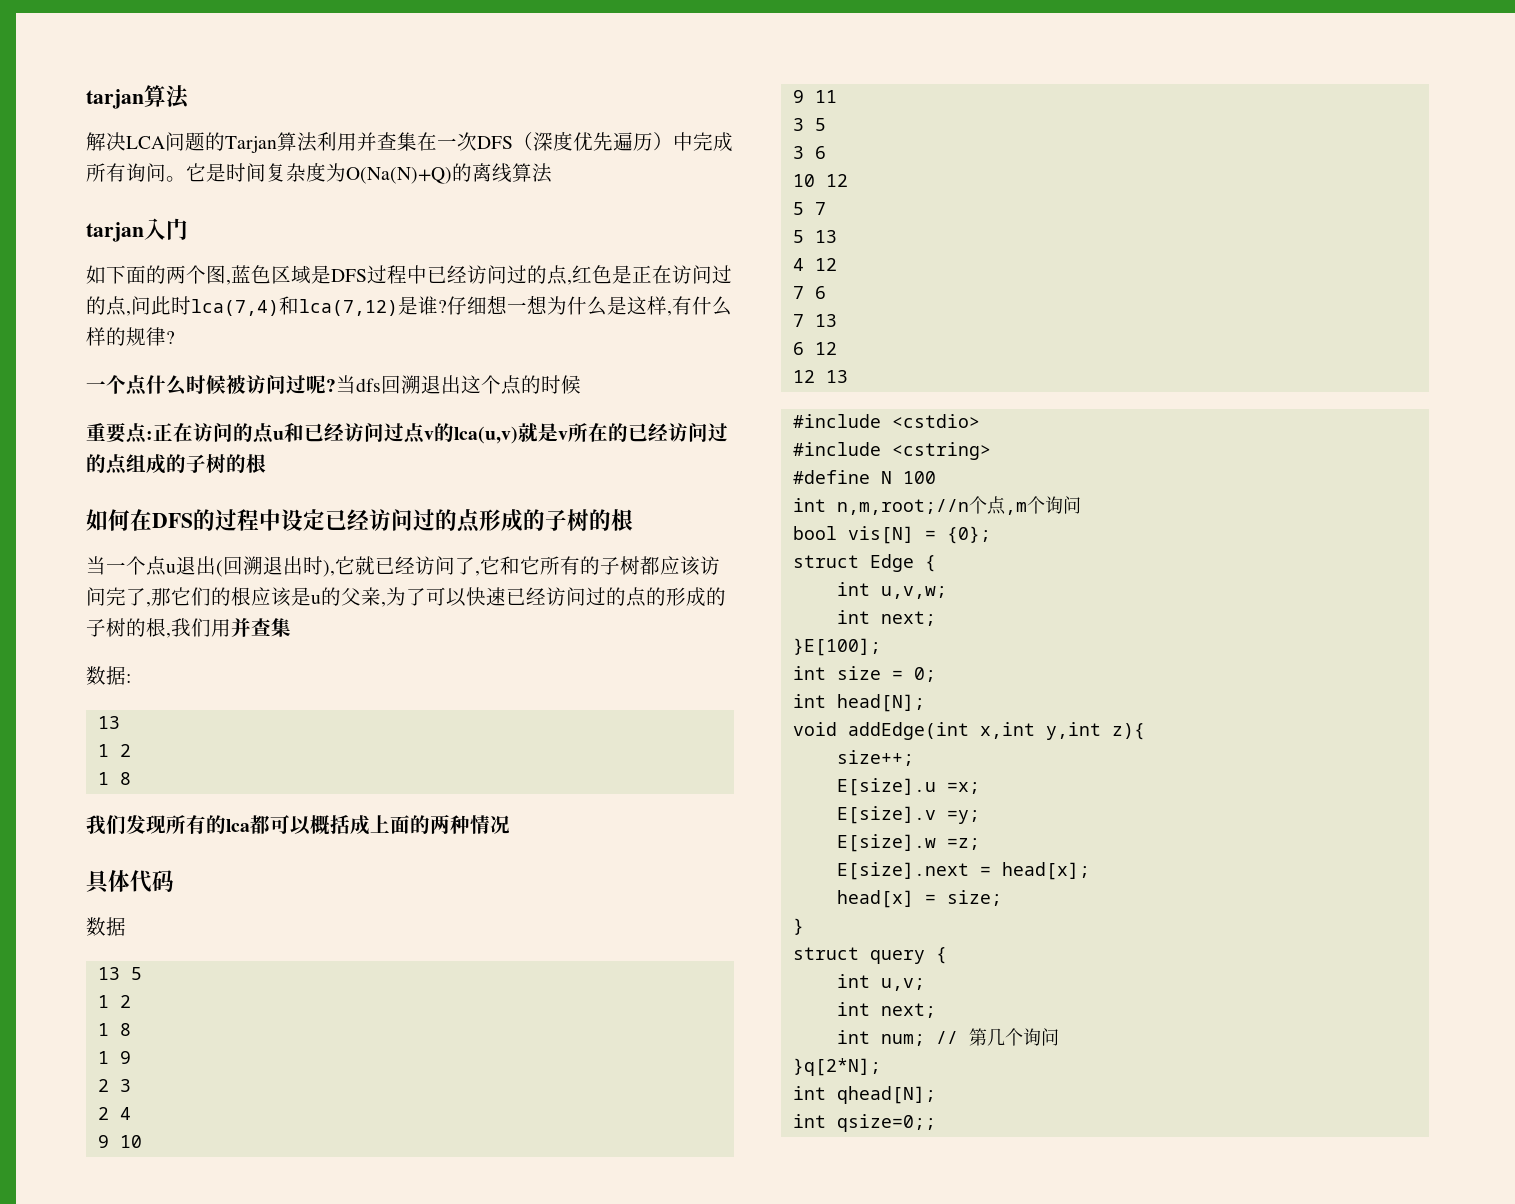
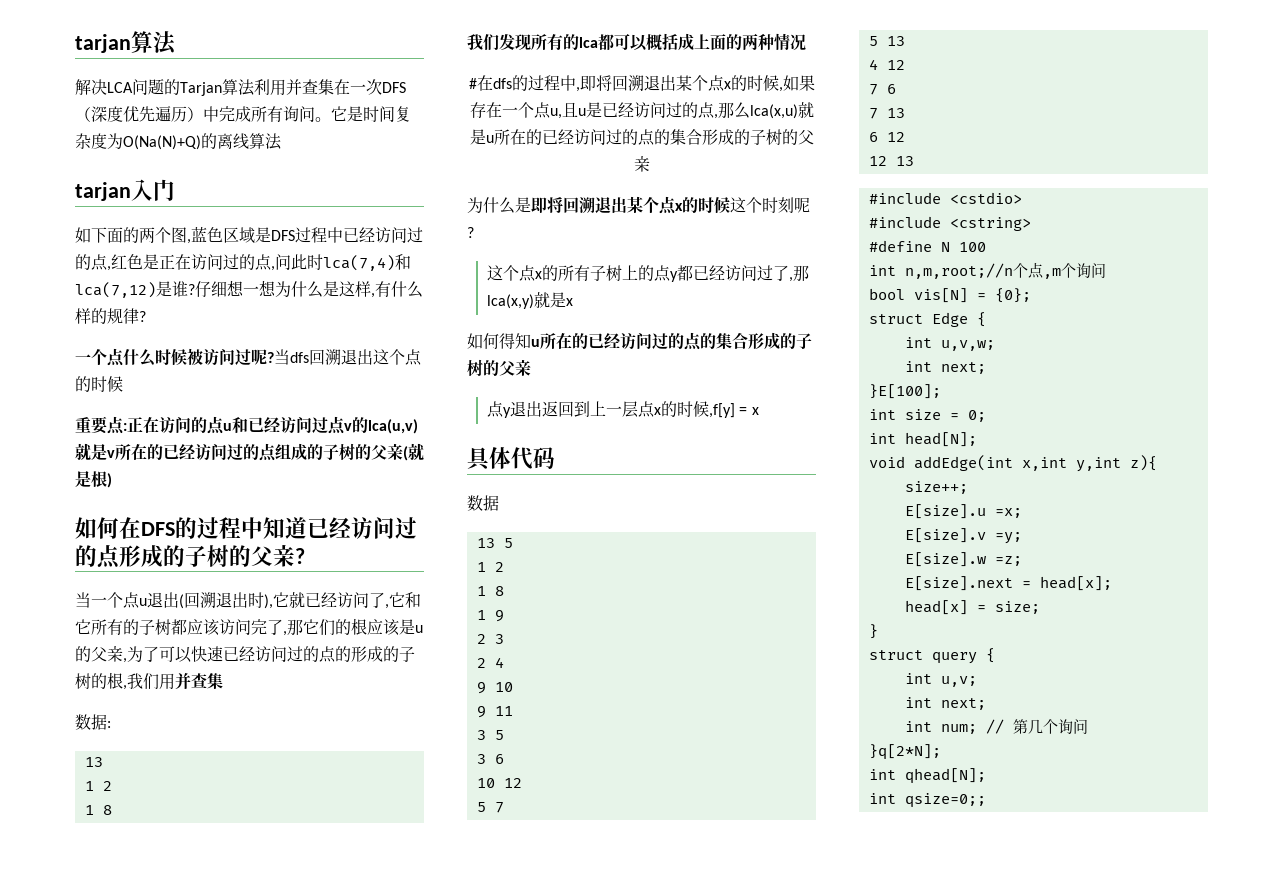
[246,454,266,473] 根 -> [371,443,424,461] [75,471,112,488] 父亲(就是根)
[281,509,325,531] 设定 -> [263,517,307,539] 知道
[611,509,633,531] 根 -> [251,544,305,567] 父亲?
(510, 824) none -> [468,75,815,92] [469,102,814,119] [469,129,814,146] [633,156,650,172] [467,196,810,214] [467,227,474,238] [487,265,810,282] [487,292,574,309] [467,332,812,350] [467,359,531,376] [487,401,759,418] // #在dfs的过程中,即将回溯退出某个点x的时候,如果存在一个点u,且u是已经访问过的点,那么lca(x,u)就是u所在的已经访问过的点的集合形成的子树的父亲 // 为什么是即将回溯退出某个点x的时候这个时刻呢? // 这个点x的所有子树上的点y都已经访问过了,那lca(x,y)就是x // 如何得知u所在的已经访问过的点的集合形成的子树的父亲 // 点y退出返回到上一层点x的时候,f[y] = x

